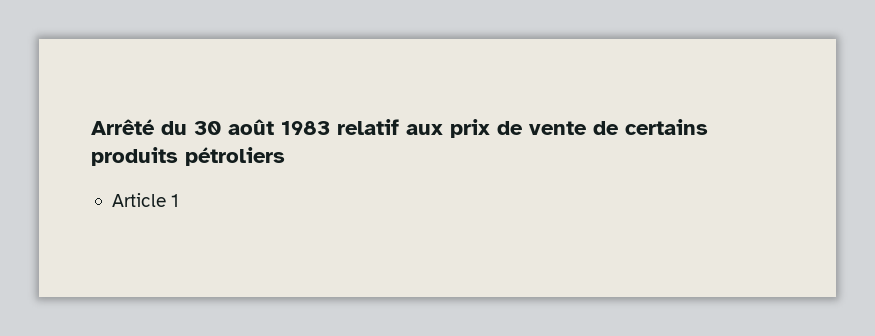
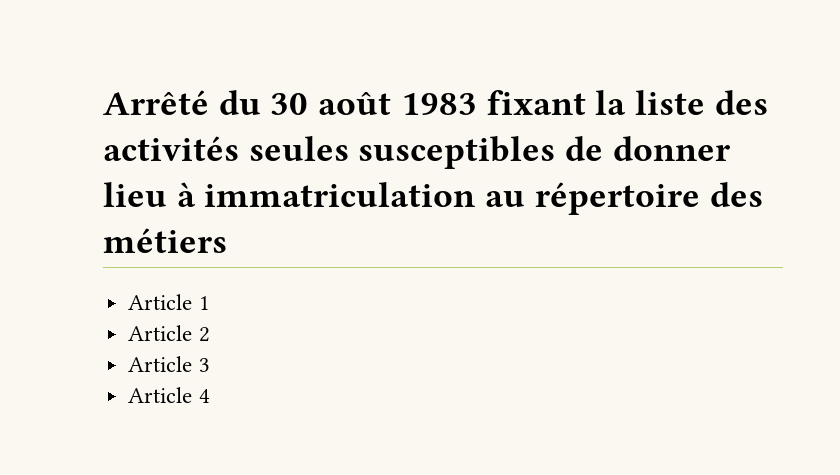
[337,119,708,138] [91,147,285,166] [111,193,180,207] relatif aux prix de vente de certains produits pétroliers // Article 1 -> [486,90,768,115] [103,136,730,169] [103,182,763,215] [103,228,227,253] [128,294,210,310] [128,325,210,342] [128,356,210,372] [128,387,210,403] fixant la liste des activités seules susceptibles de donner lieu à immatriculation au répertoire des métiers // Article 1 // Article 2 // Article 3 // Article 4

